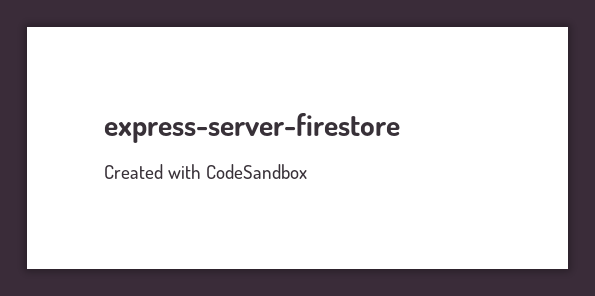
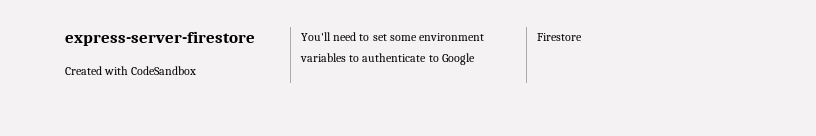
(308, 171) none -> [301,32,485,41] [300,53,475,65] [537,33,582,41] // You'll need to set some environment variables to authenticate to Google Firestore

